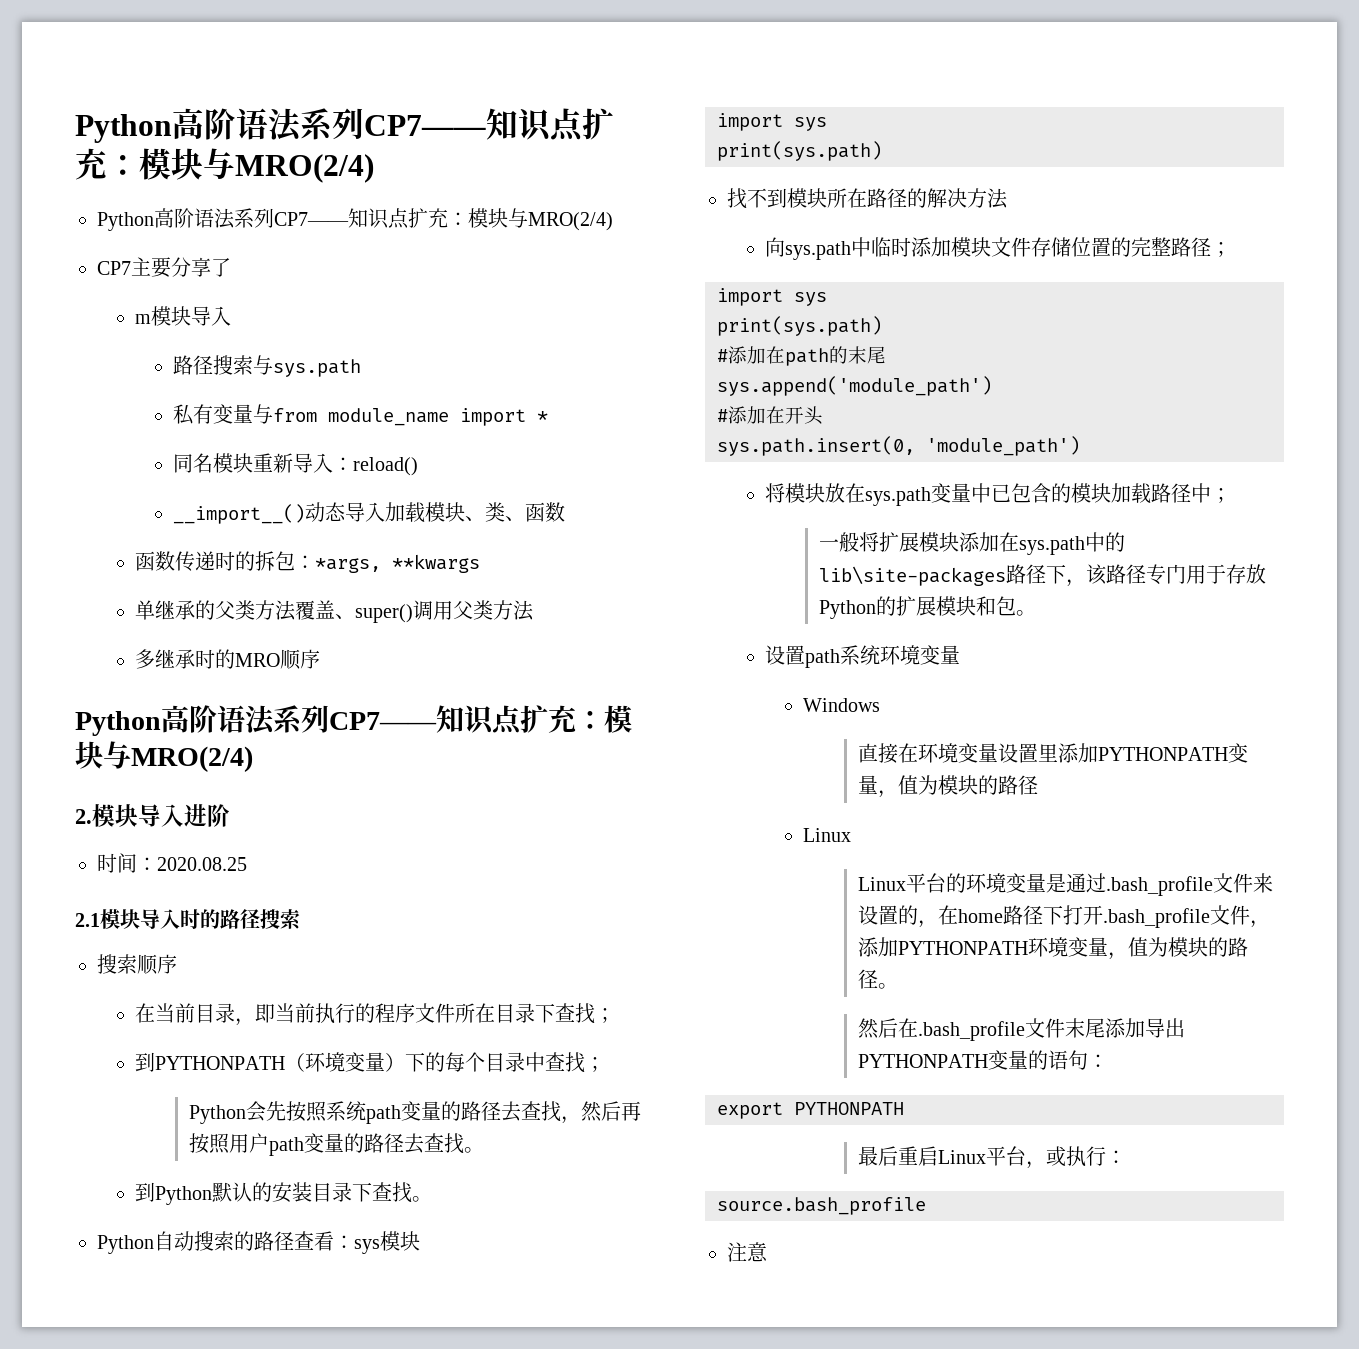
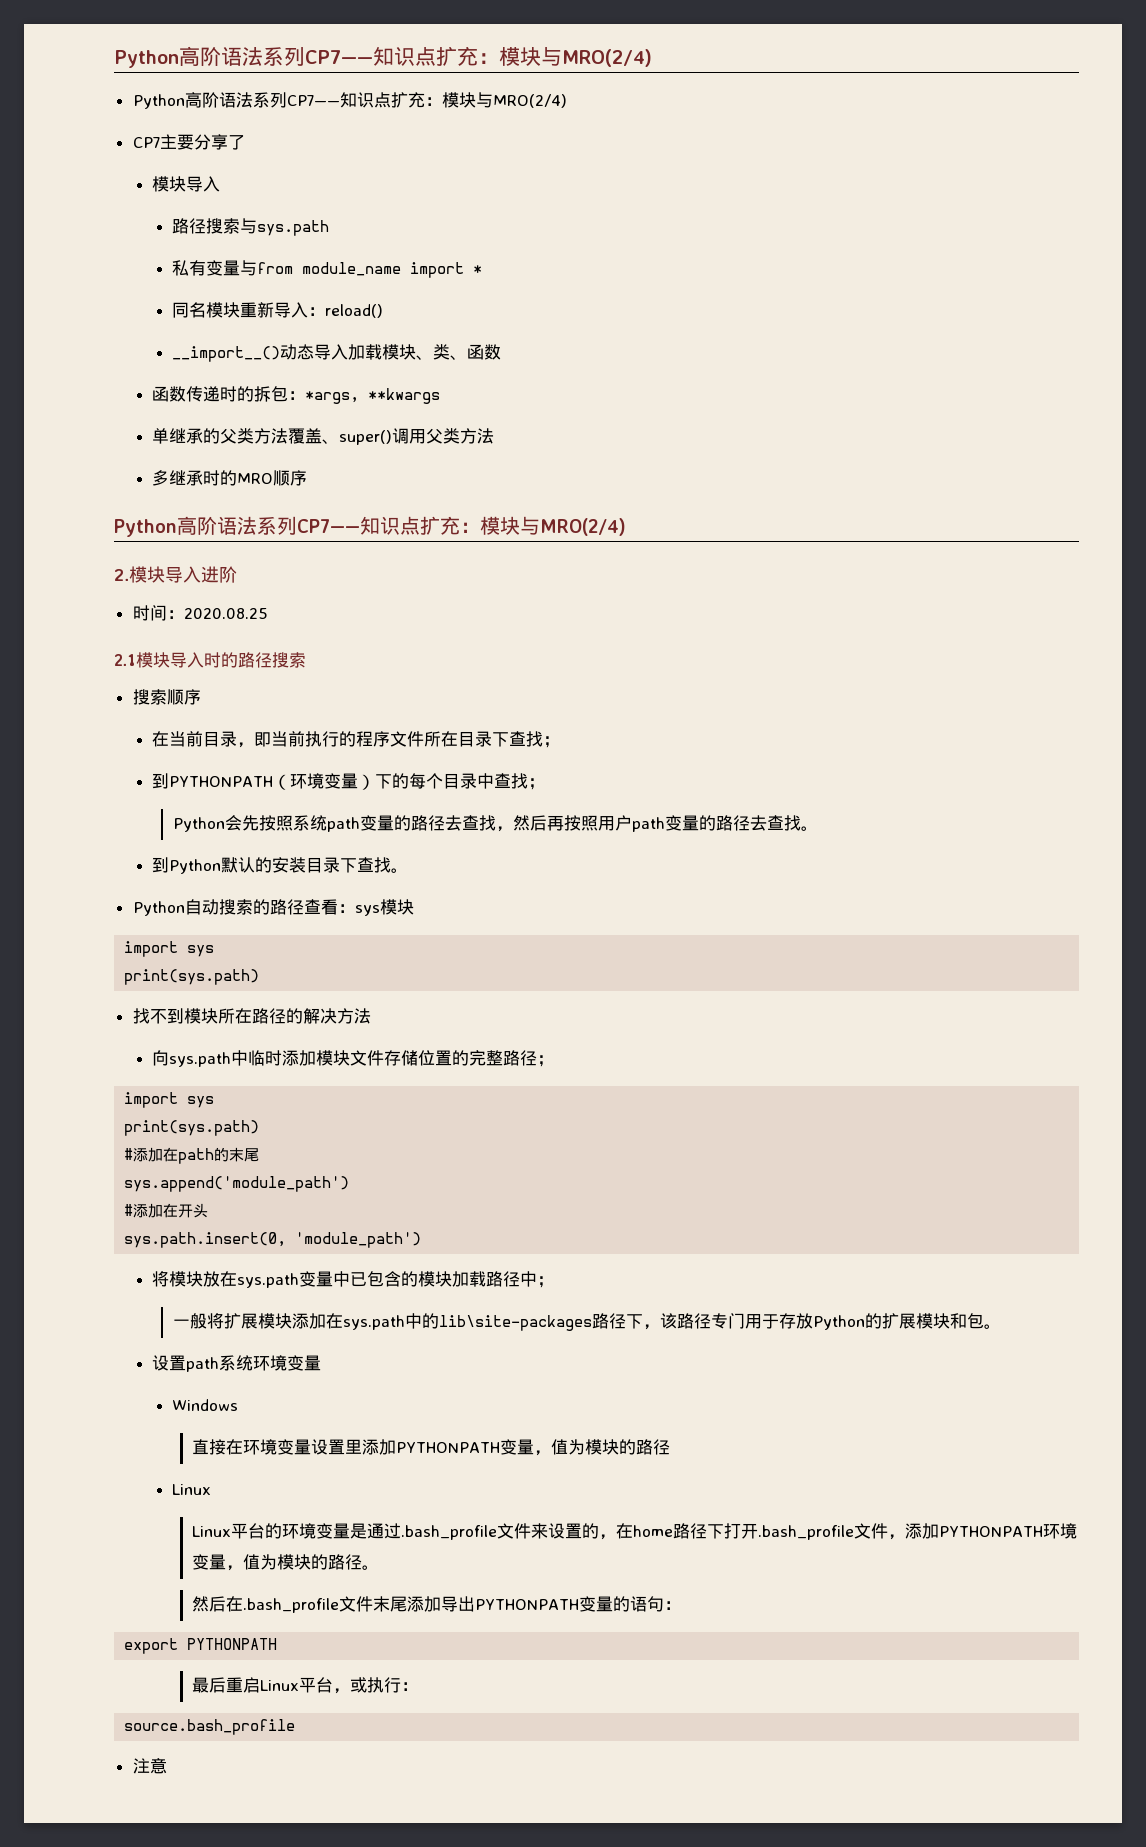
[135,314,152,324] m -> (245, 142) none

